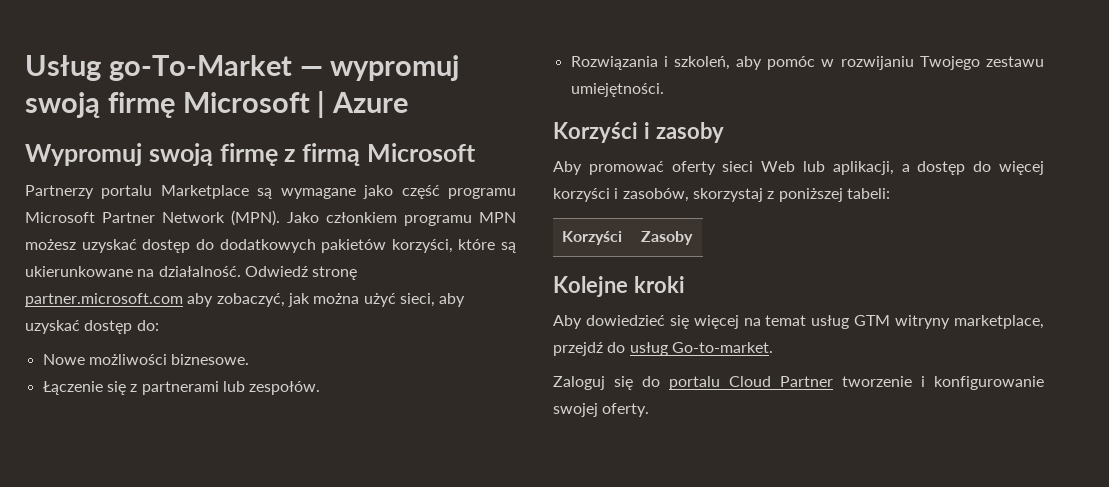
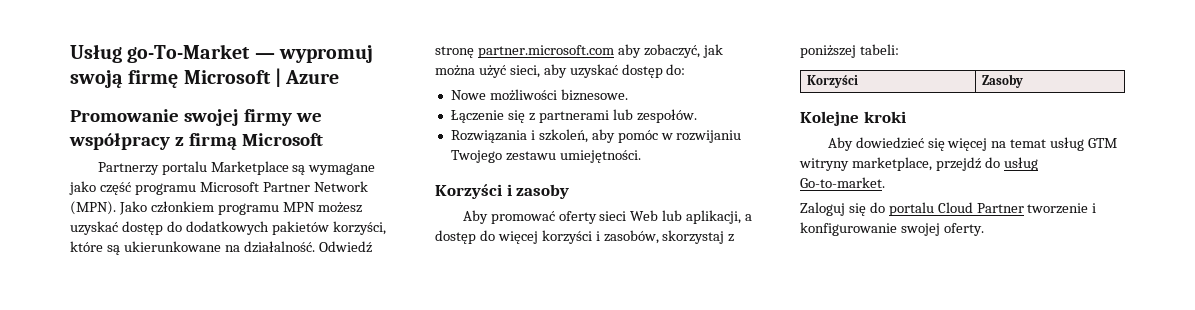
[25,143,278,166] Wypromuj swoją firmę -> [70,109,322,126] [69,133,170,150] Promowanie swojej firmy we współpracy

